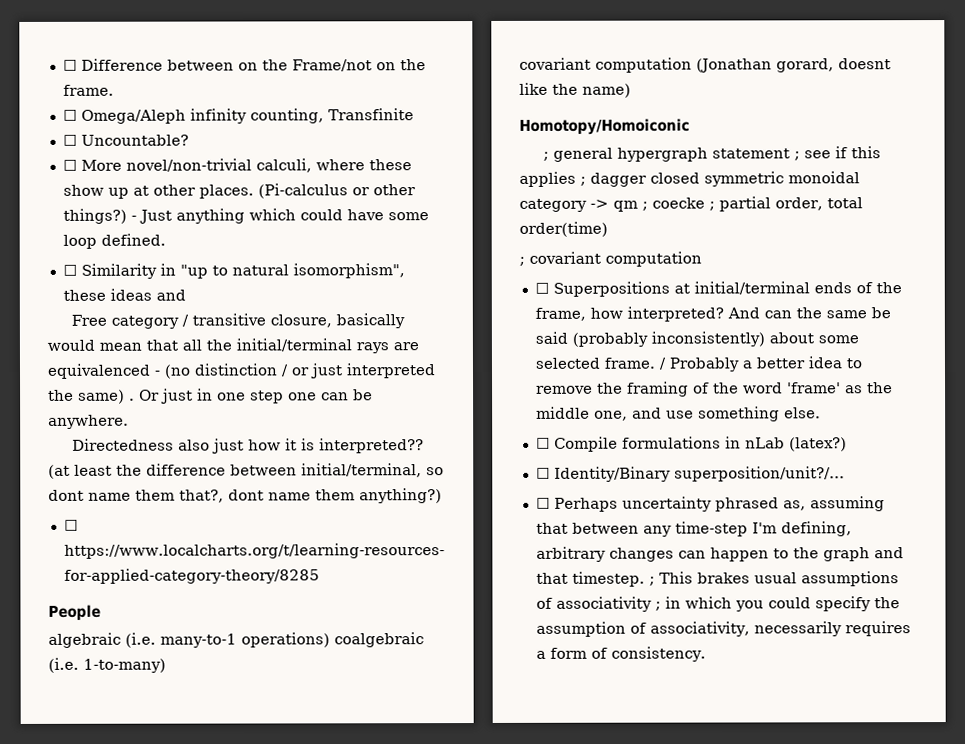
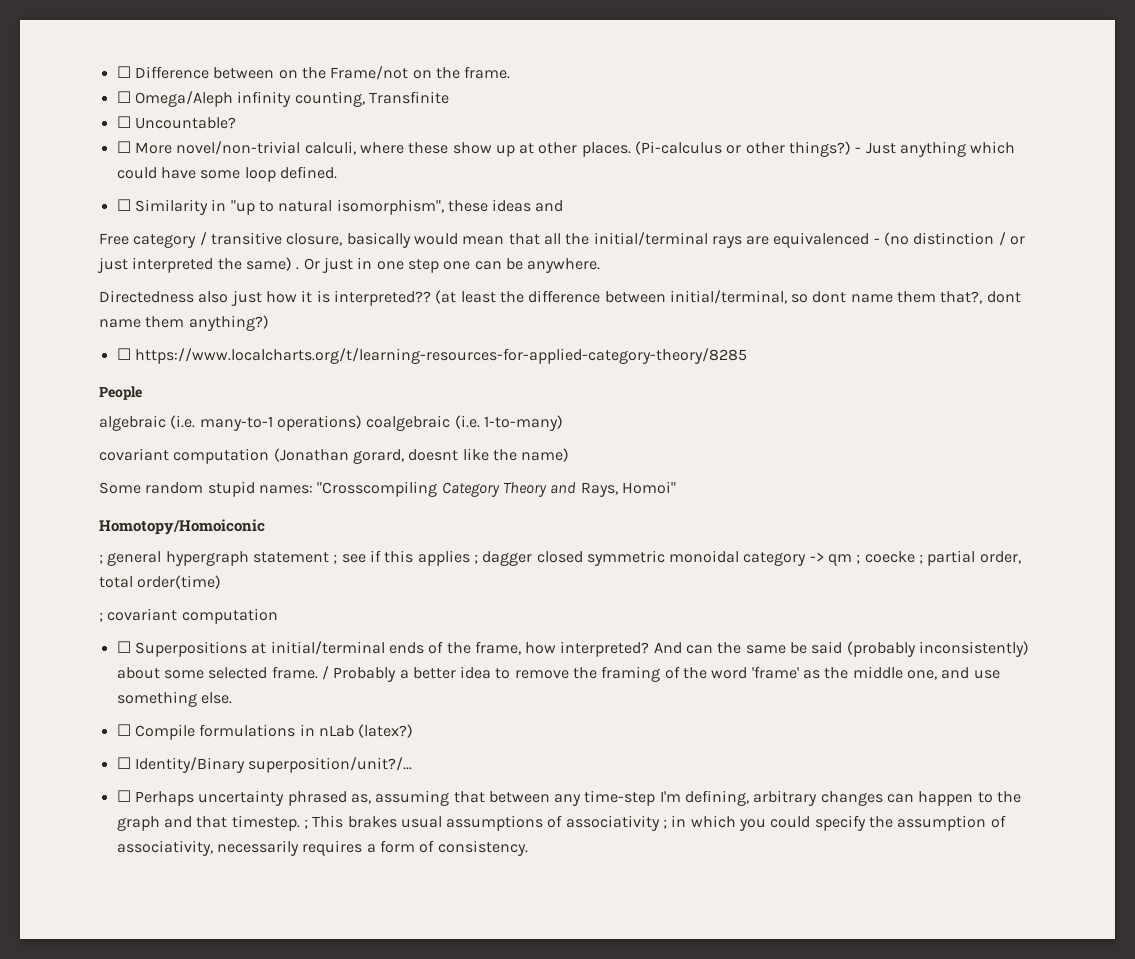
(631, 90) none -> [99,481,676,497] // Some random stupid names: "Crosscompiling Category Theory and Rays, Homoi"

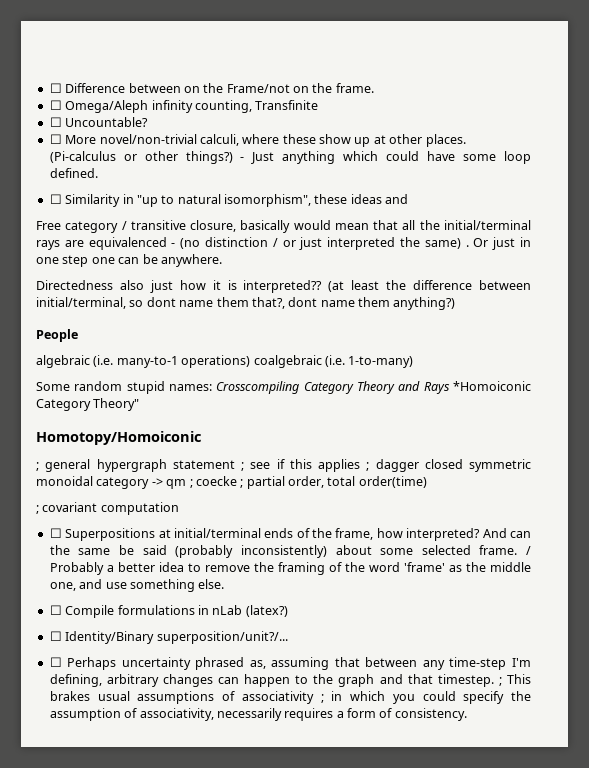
[116,348,747,364] // ☐ https://www.localcharts.org/t/learning-resources-for-applied-category-theory/8285 -> (456, 303) none
[99,448,570,464] // covariant computation (Jonathan gorard, doesnt like the name) -> (414, 362) none
[317,481,438,497] "Crosscompiling -> [216,381,300,394] Crosscompiling
[580,481,676,497] Rays, Homoi" -> [423,381,531,394] [36,398,140,411] Rays *Homoiconic Category Theory"

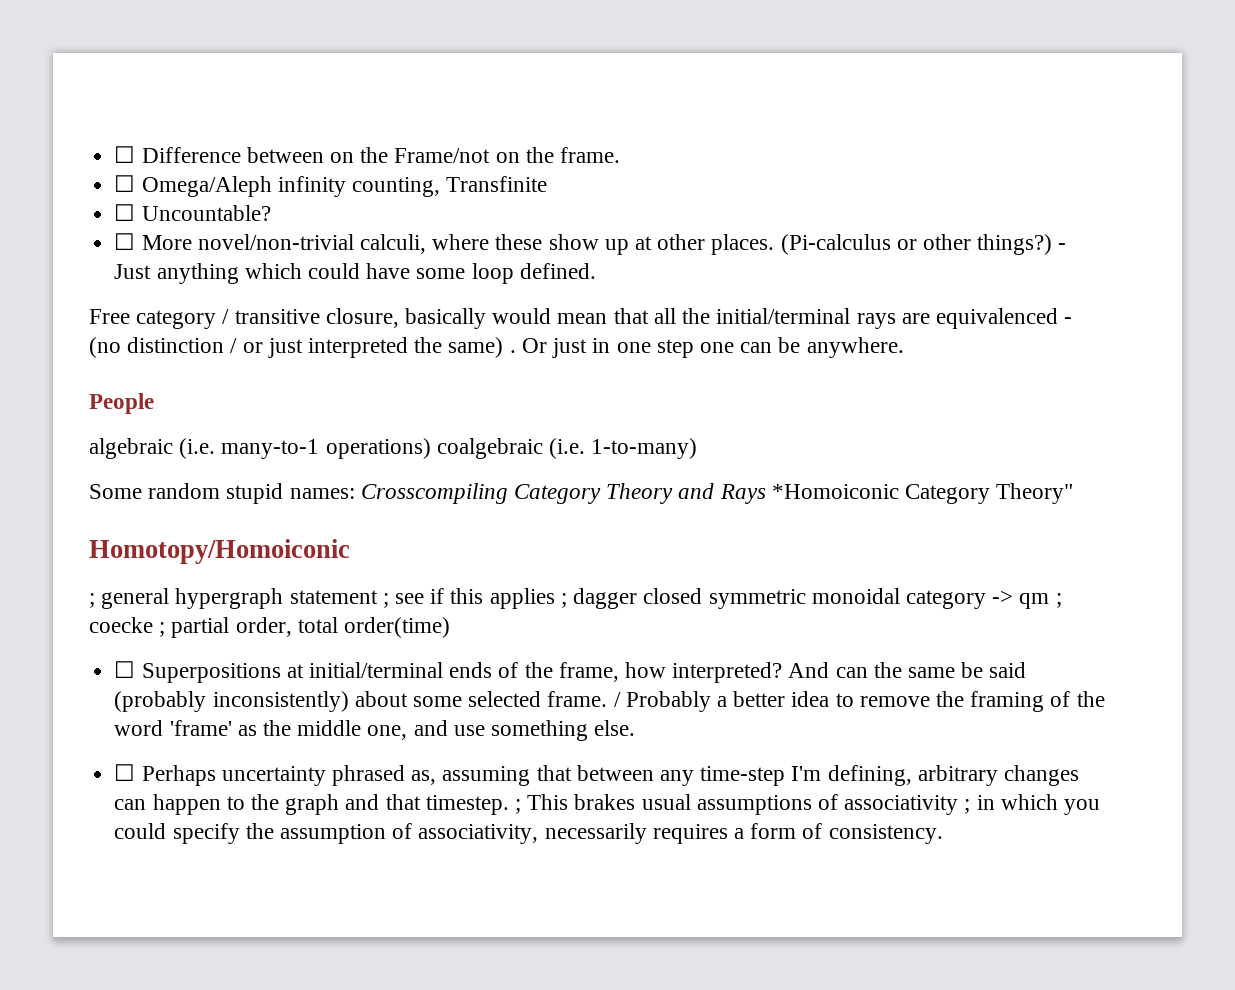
[49,194,409,207] // ☐ Similarity in "up to natural isomorphism", these ideas and -> (596, 271) none
[36,280,532,293] [36,297,456,310] // Directedness also just how it is interpreted?? (at least the difference between initial/terminal, so dont name them that?, dont name them anything?) -> (904, 347) none
[36,502,179,515] // ; covariant computation -> (451, 627) none
[49,605,288,618] [49,631,288,644] // ☐ Compile formulations in nLab (latex?) // ☐ Identity/Binary superposition/unit?/... -> (636, 728) none

